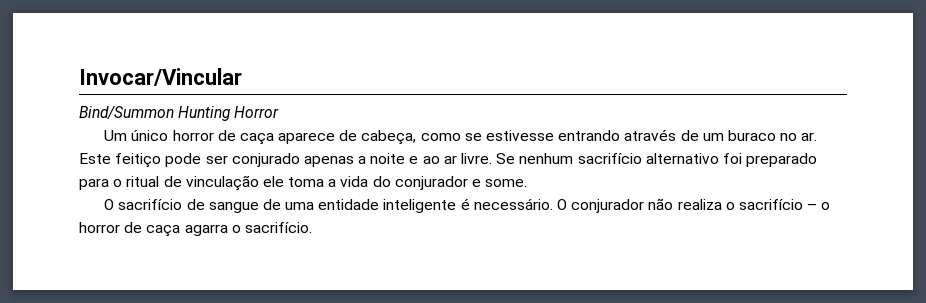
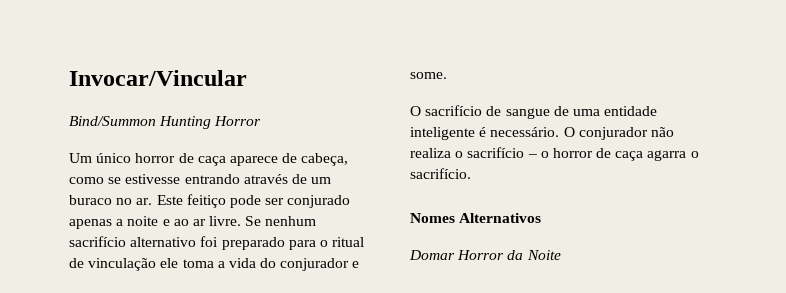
(312, 227) none -> [410,213,542,223] [409,250,561,260] // Nomes Alternativos // Domar Horror da Noite

